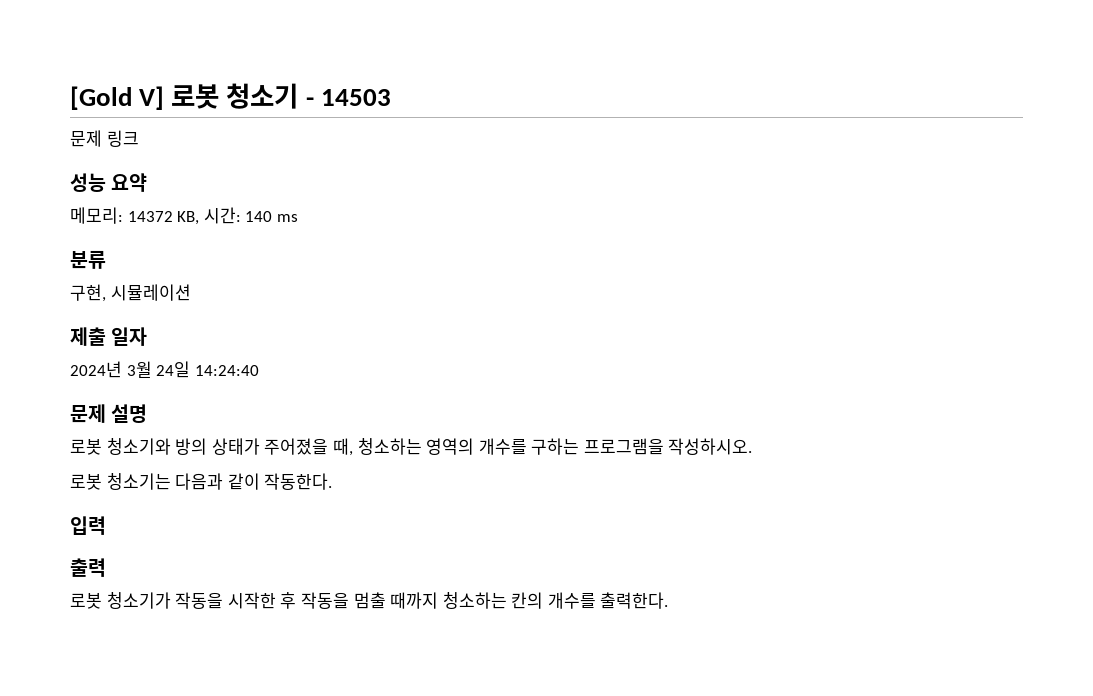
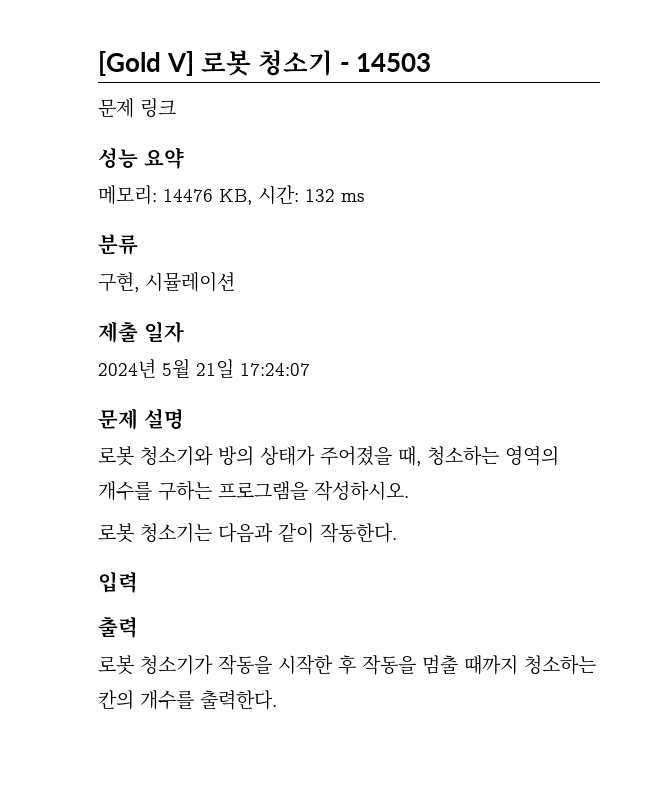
[127,211,173,222] 14372 -> [163,189,213,202] 14476
[245,211,273,222] 140 -> [305,189,335,202] 132
[126,361,259,378] 3월 24일 14:24:40 -> [162,358,310,378] 5월 21일 17:24:07

